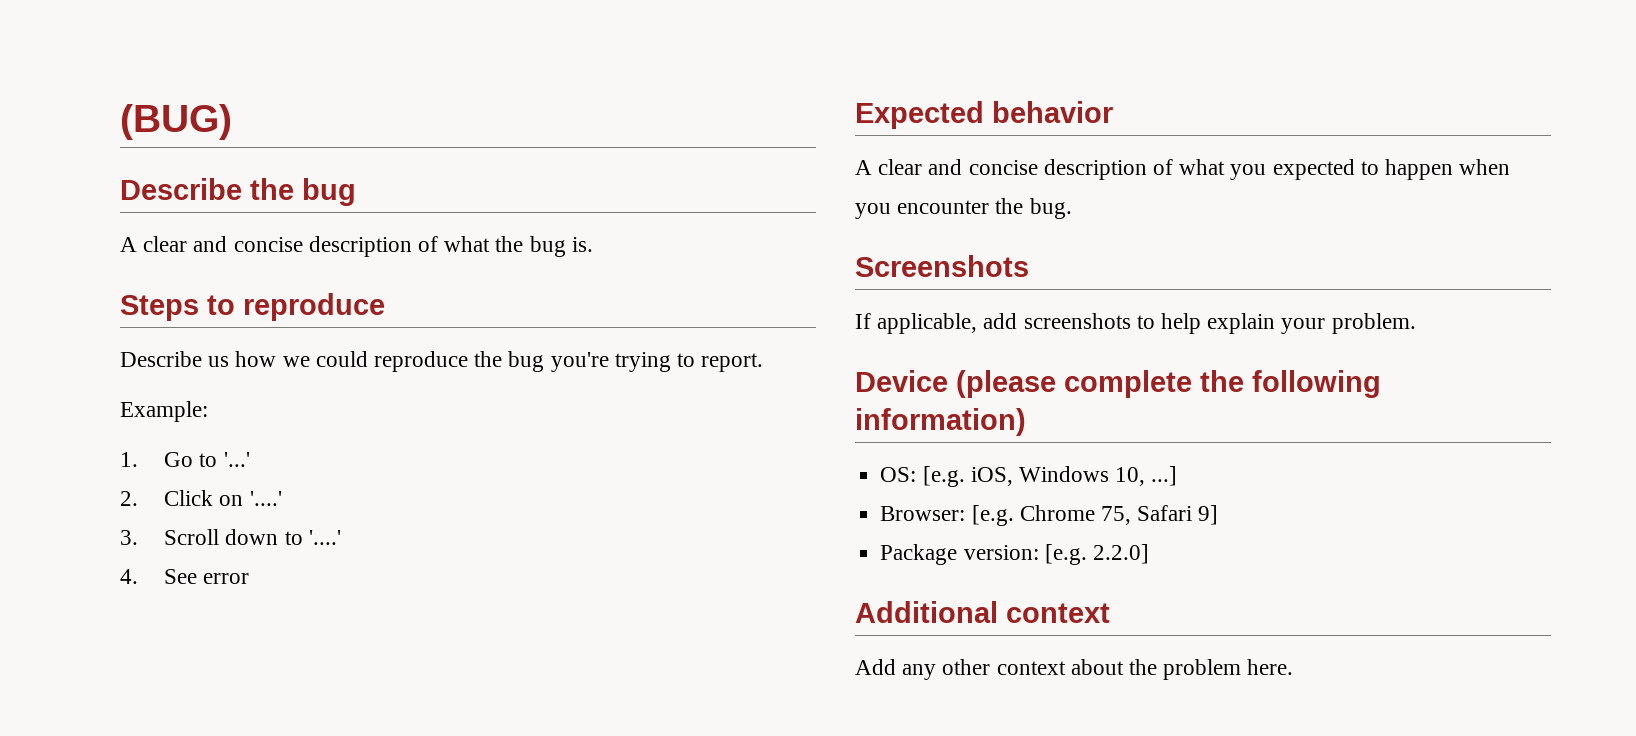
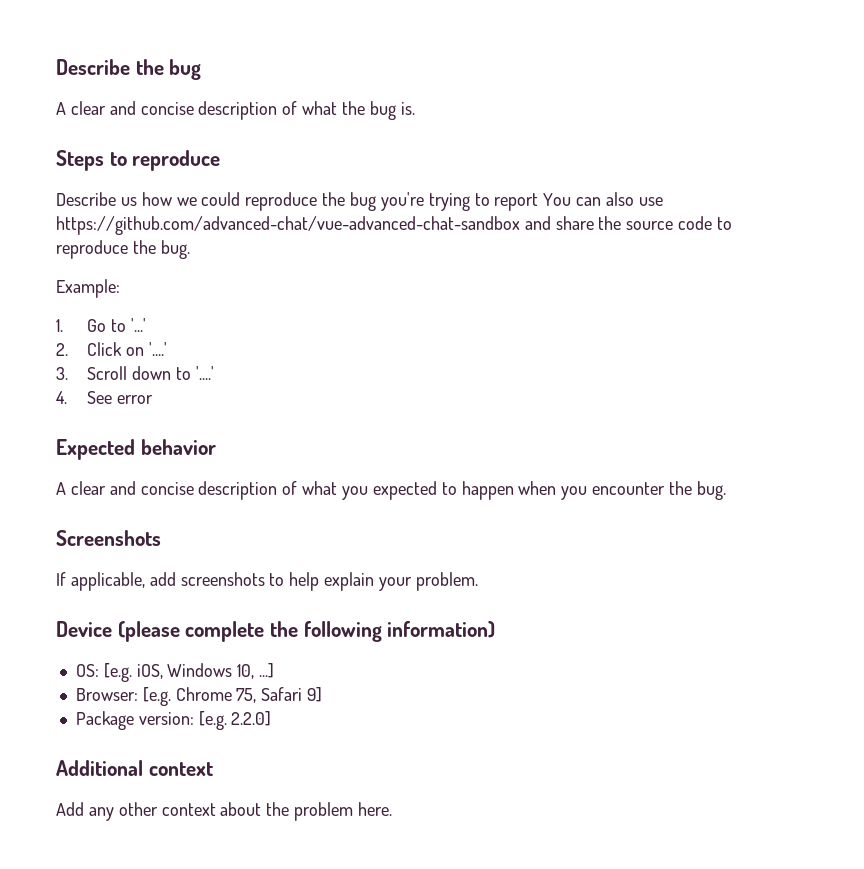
[120,104,232,140] (BUG) // -> (56, 67) none
[701,353,764,372] report. -> [494,192,663,211] [56,216,733,235] [56,240,190,259] report You can also use https://github.com/advanced-chat/vue-advanced-chat-sandbox and share the source code to reproduce the bug.

